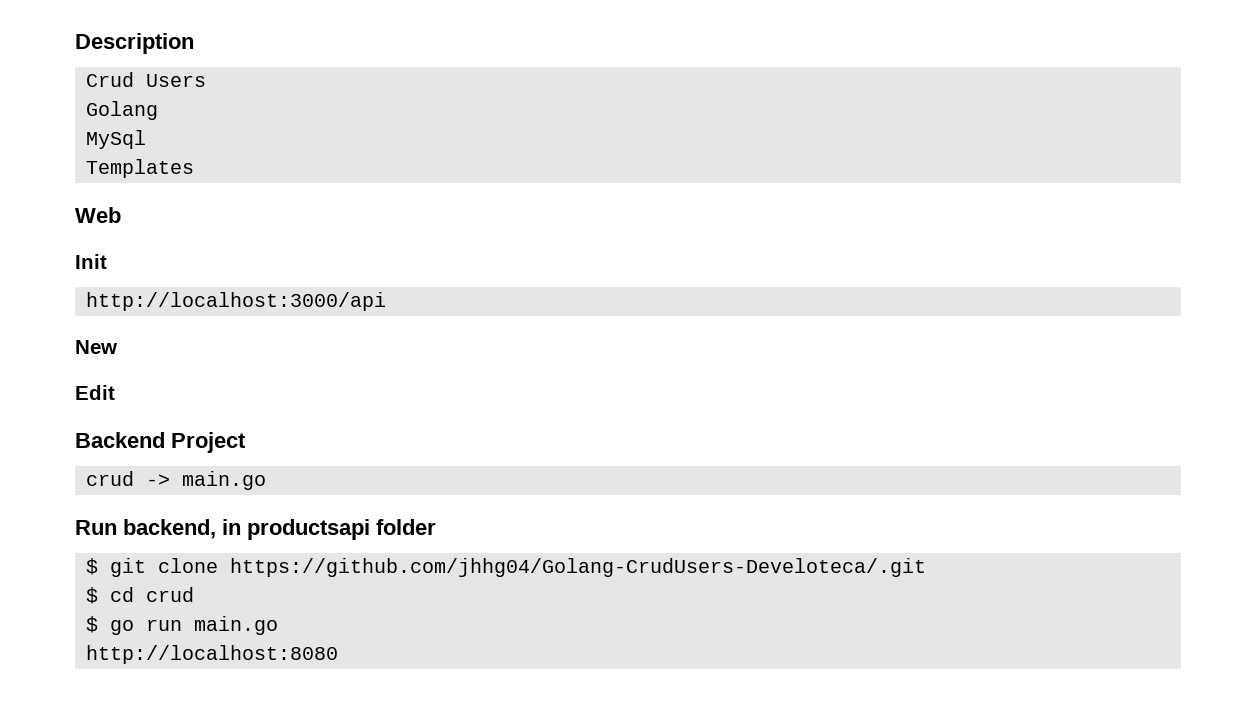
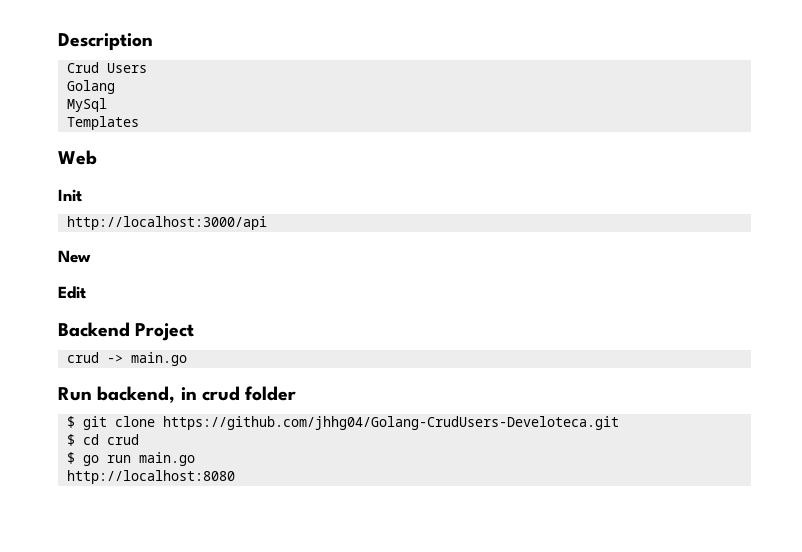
[247,519,370,540] productsapi -> [201,386,240,401] crud
[230,558,927,577] https://github.com/jhhg04/Golang-CrudUsers-Develoteca/.git -> [162,416,619,430] https://github.com/jhhg04/Golang-CrudUsers-Develoteca.git

